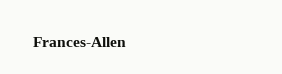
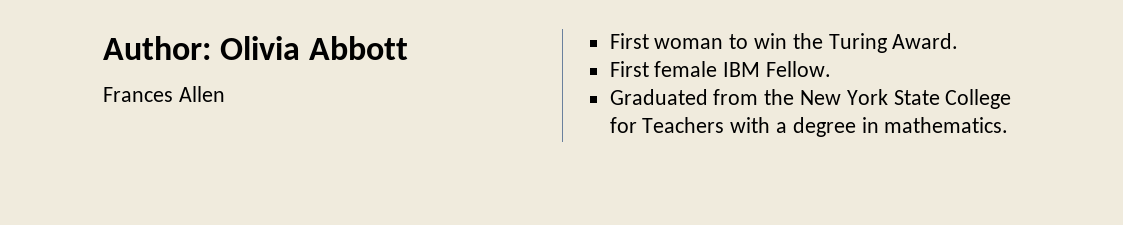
[33,37,126,47] Frances-Allen -> [103,36,409,60] [103,86,225,102] [609,33,959,53] [609,61,832,77] [609,89,1012,109] [609,117,1009,137] Author: Olivia Abbott // Frances Allen // First woman to win the Turing Award. // First female IBM Fellow. // Graduated from the New York State College for Teachers with a degree in mathematics.

